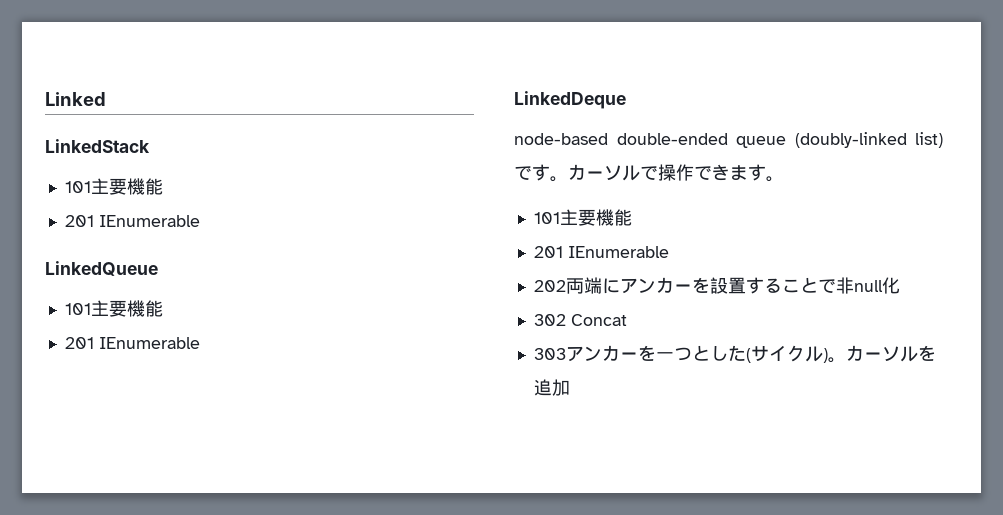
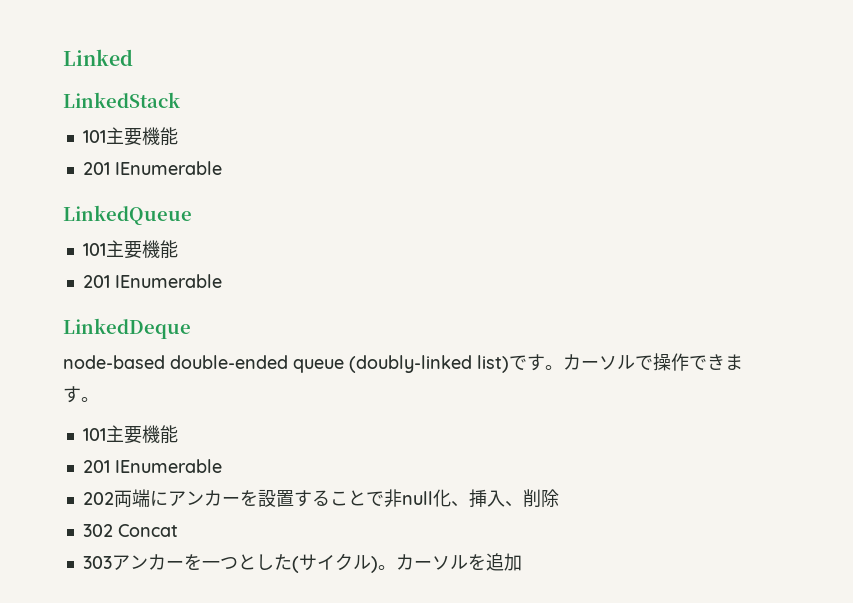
(900, 285) none -> [450,489,559,508] 、挿入、削除

